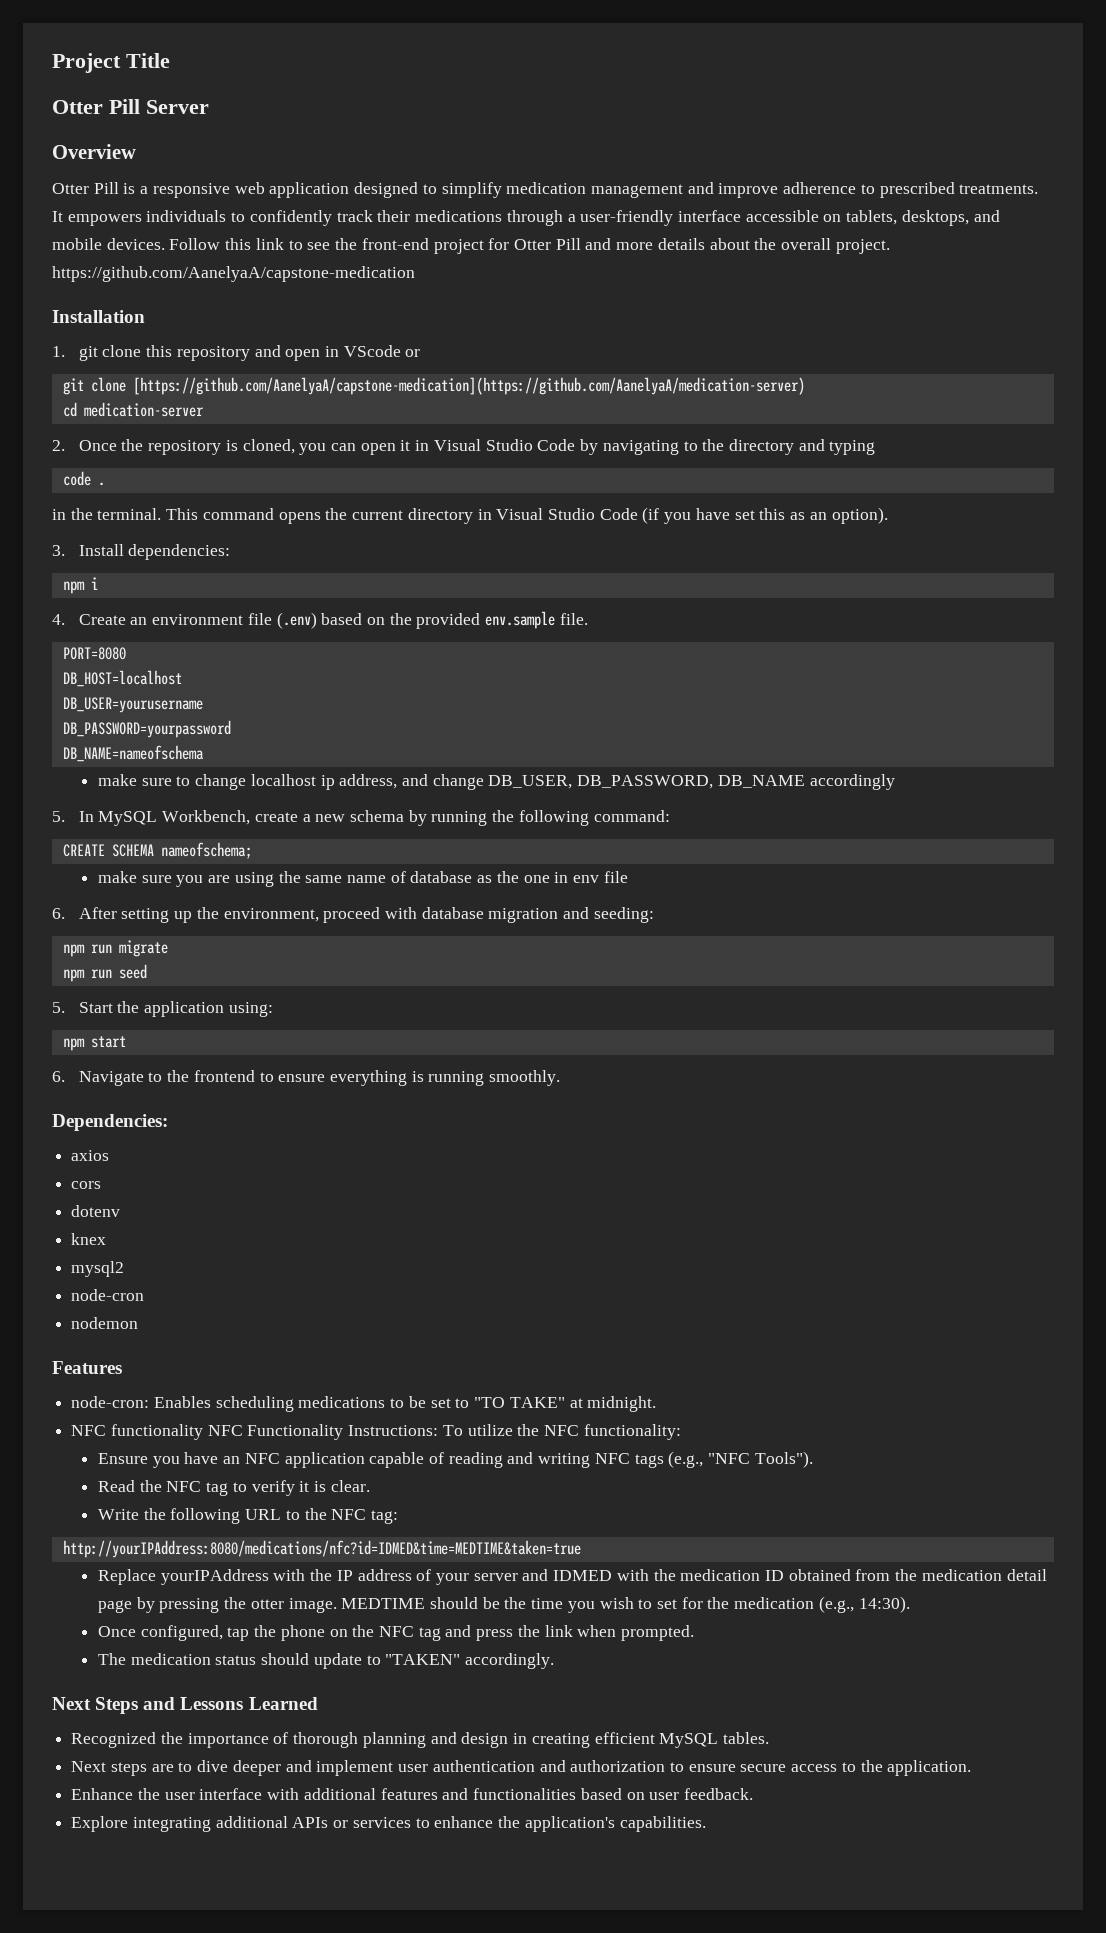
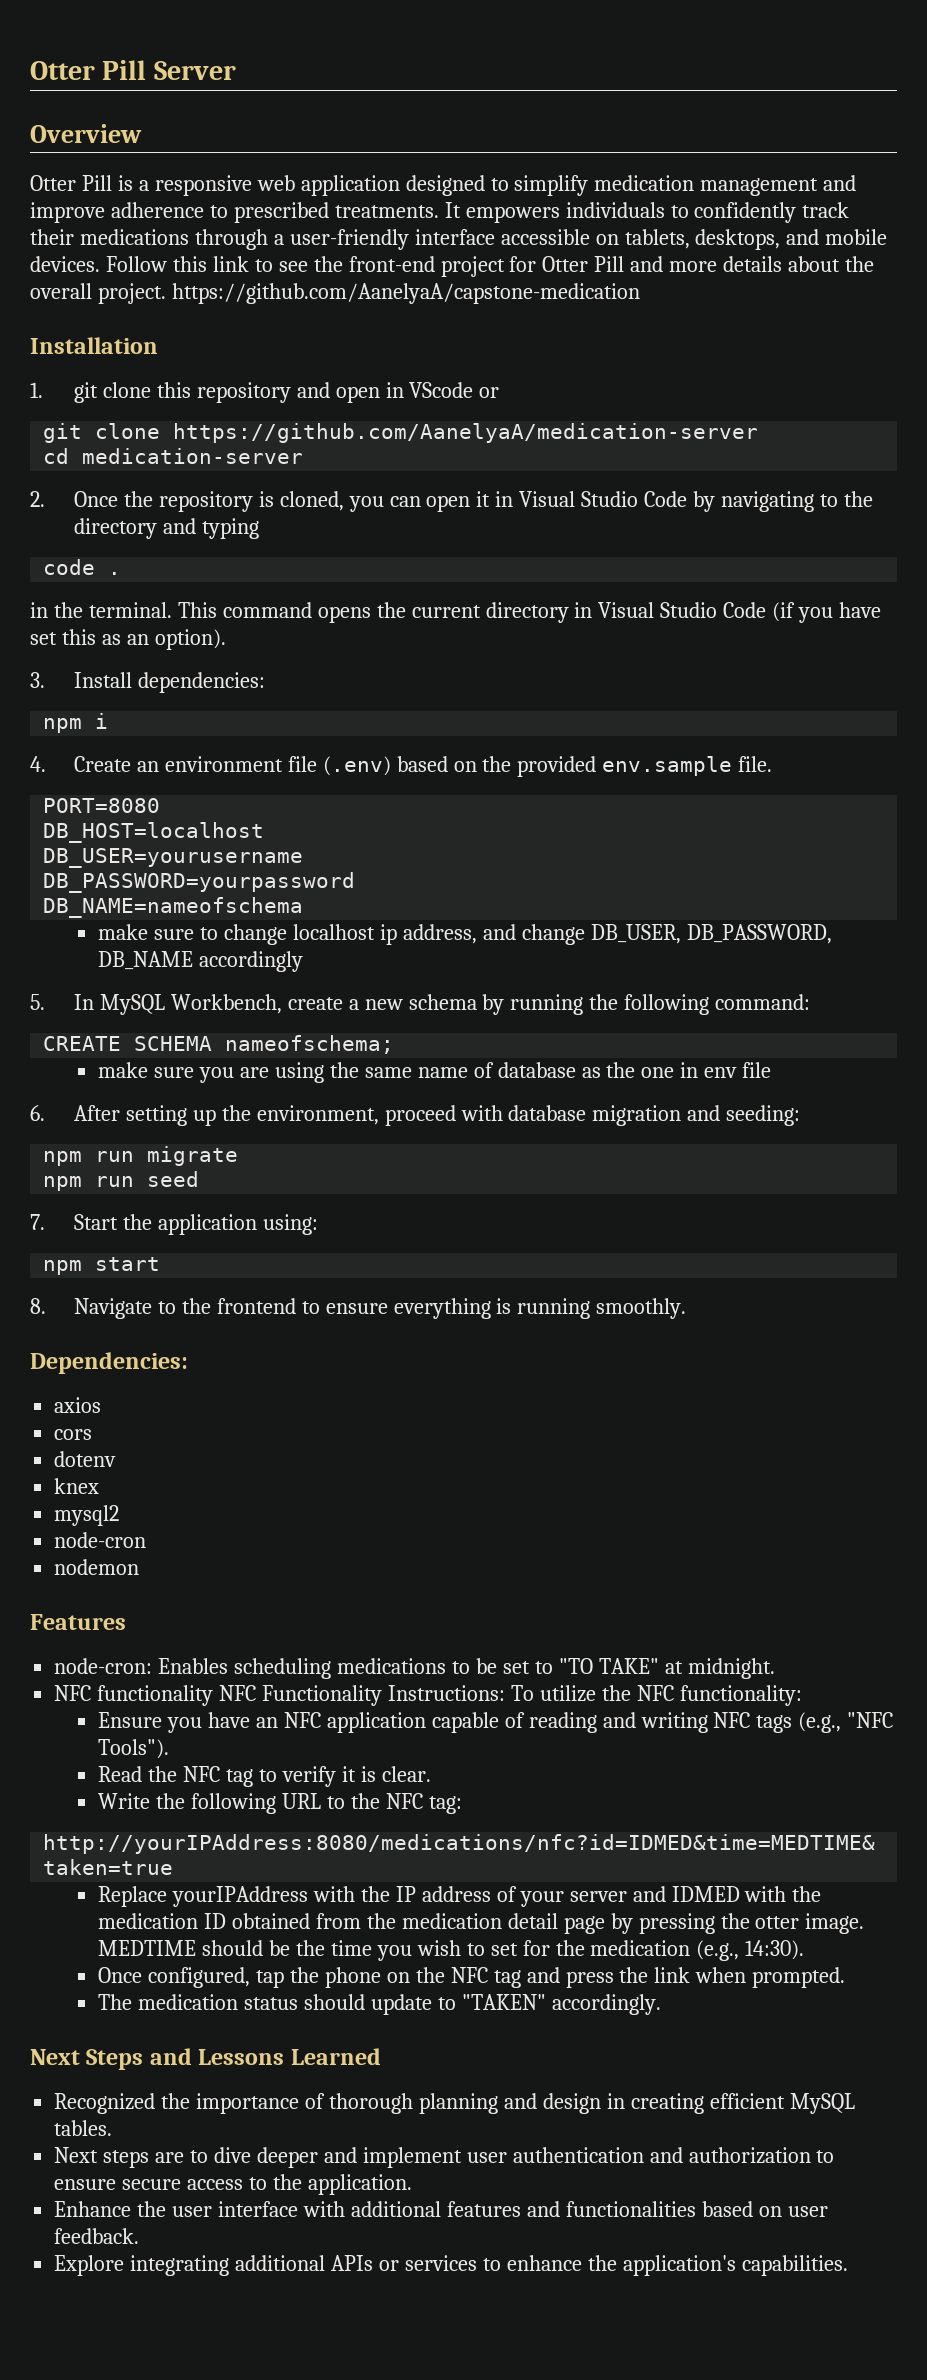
[52,53,170,73] Project Title // -> (30, 70) none
[132,377,805,395] [https://github.com/AanelyaA/capstone-medication](https://github.com/AanelyaA/medication-server) -> [173,423,759,443] https://github.com/AanelyaA/medication-server
[52,1002,65,1013] 5. -> [30,1214,45,1230] 7.
[52,1071,65,1082] 6. -> [30,1298,46,1314] 8.

